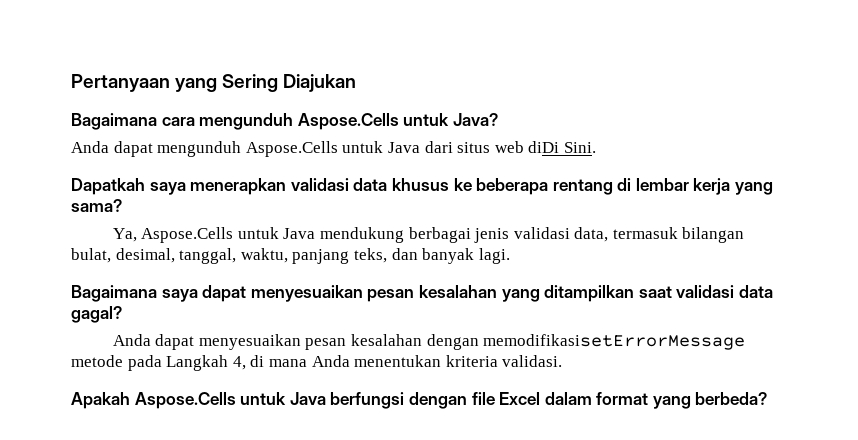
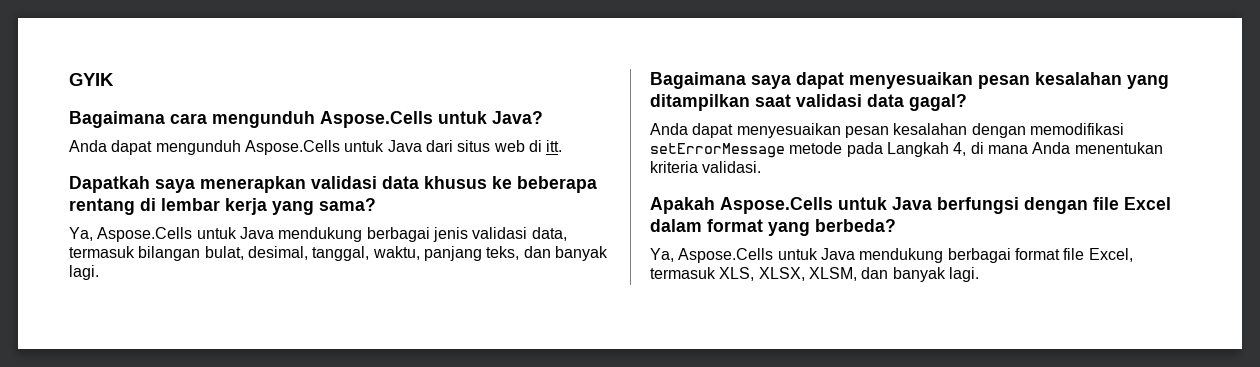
[71,74,357,92] Pertanyaan yang Sering Diajukan -> [69,73,114,86] GYIK
[528,141,596,153] diDi Sini. -> [528,140,563,152] di itt.
[483,334,746,350] memodifikasisetErrorMessage -> [1029,123,1124,135] [650,143,785,158] memodifikasi setErrorMessage
(768, 398) none -> [650,248,1133,263] [650,267,979,282] // Ya, Aspose.Cells untuk Java mendukung berbagai format file Excel, termasuk XLS, XLSX, XLSM, dan banyak lagi.

